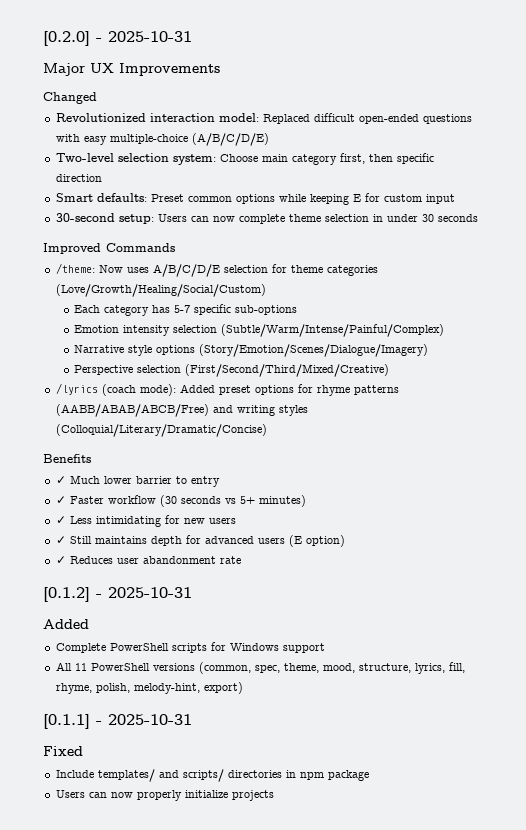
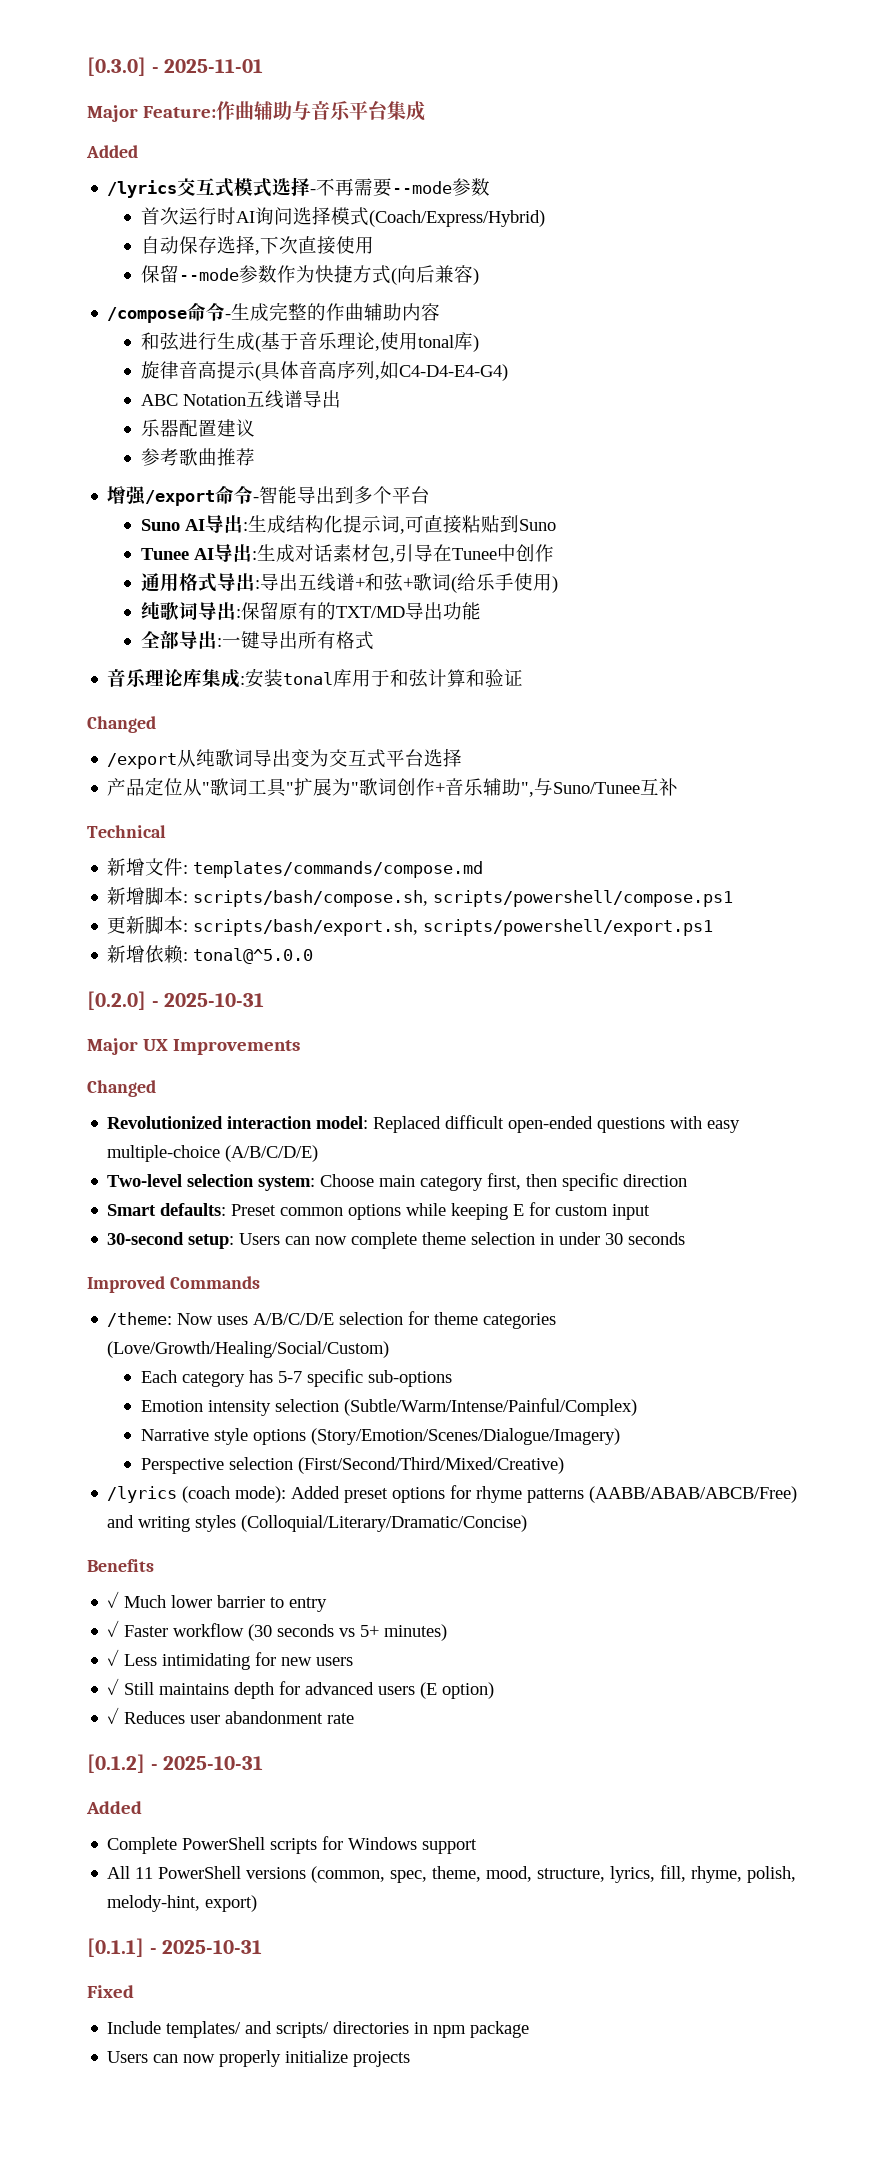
(43, 38) none -> [87,57,264,76] [87,100,426,122] [86,145,138,158] [107,177,491,198] [140,206,545,227] [140,235,374,255] [140,265,479,285] [107,302,441,323] [140,332,479,352] [140,361,508,381] [140,390,341,409] [140,419,255,437] [140,448,255,466] [107,485,431,506] [140,515,556,534] [140,544,554,563] [140,573,558,593] [140,602,481,620] [140,630,374,650] [107,668,524,688] [87,716,156,733] [107,748,463,769] [107,777,679,797] [87,825,166,838] [107,858,484,878] [107,887,734,907] [107,916,714,936] [107,945,314,964] [0.3.0] - 2025-11-01 // Major Feature:作曲辅助与音乐平台集成 // Added // /lyrics交互式模式选择-不再需要--mode参数 // 首次运行时AI询问选择模式(Coach/Express/Hybrid) // 自动保存选择,下次直接使用 // 保留--mode参数作为快捷方式(向后兼容) // /compose命令-生成完整的作曲辅助内容 // 和弦进行生成(基于音乐理论,使用tonal库) // 旋律音高提示(具体音高序列,如C4-D4-E4-G4) // ABC Notation五线谱导出 // 乐器配置建议 // 参考歌曲推荐 // 增强/export命令-智能导出到多个平台 // Suno AI导出:生成结构化提示词,可直接粘贴到Suno // Tunee AI导出:生成对话素材包,引导在Tunee中创作 // 通用格式导出:导出五线谱+和弦+歌词(给乐手使用) // 纯歌词导出:保留原有的TXT/MD导出功能 // 全部导出:一键导出所有格式 // 音乐理论库集成:安装tonal库用于和弦计算和验证 // Changed // /export从纯歌词导出变为交互式平台选择 // 产品定位从"歌词工具"扩展为"歌词创作+音乐辅助",与Suno/Tunee互补 // Technical // 新增文件: templates/commands/compose.md // 新增脚本: scripts/bash/compose.sh, scripts/powershell/compose.ps1 // 更新脚本: scripts/bash/export.sh, scripts/powershell/export.ps1 // 新增依赖: tonal@^5.0.0 //

